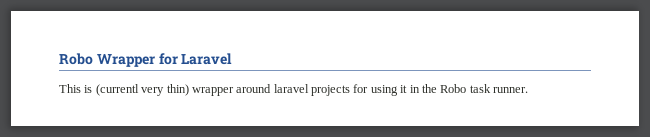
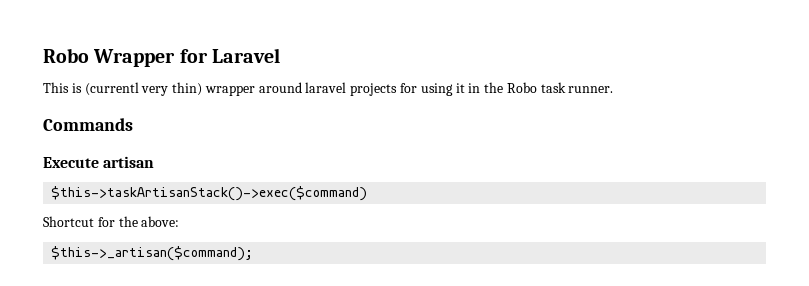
(528, 90) none -> [43,118,133,131] [43,156,155,168] [51,186,368,201] [43,216,180,227] [51,246,254,261] // Commands // Execute artisan // $this->taskArtisanStack()->exec($command) // Shortcut for the above: // $this->_artisan($command);

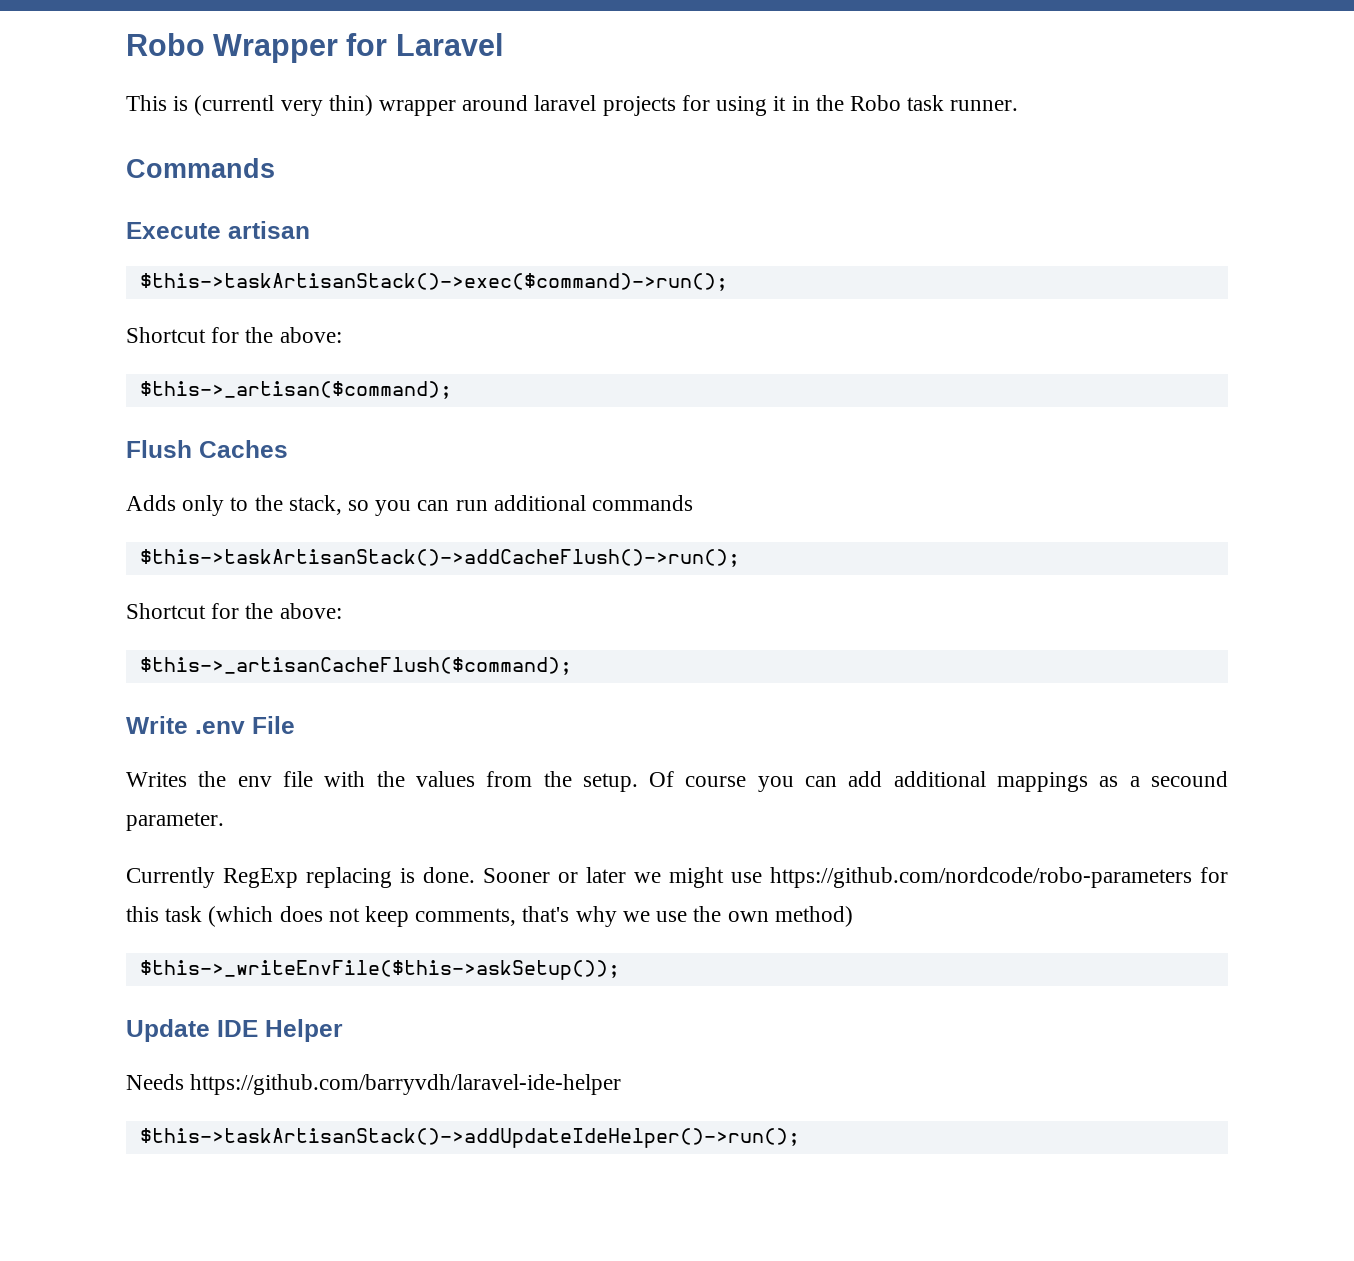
[51,186,368,201] $this->taskArtisanStack()->exec($command) -> [139,273,728,291] $this->taskArtisanStack()->exec($command)->run();
(254, 253) none -> [126,440,288,458] [126,495,694,516] [139,549,740,567] [126,603,342,619] [139,657,572,675] [126,716,295,734] [126,771,1228,792] [126,812,224,831] [126,867,1228,888] [126,906,853,927] [139,960,620,980] [126,1019,343,1042] [126,1074,622,1095] [139,1128,800,1148] // Flush Caches // Adds only to the stack, so you can run additional commands // $this->taskArtisanStack()->addCacheFlush()->run(); // Shortcut for the above: // $this->_artisanCacheFlush($command); // Write .env File // Writes the env file with the values from the setup. Of course you can add additional mappings as a secound parameter. // Currently RegExp replacing is done. Sooner or later we might use https://github.com/nordcode/robo-parameters for this task (which does not keep comments, that's why we use the own method) // $this->_writeEnvFile($this->askSetup()); // Update IDE Helper // Needs https://github.com/barryvdh/laravel-ide-helper // $this->taskArtisanStack()->addUpdateIdeHelper()->run();

